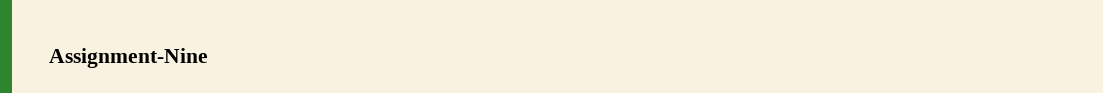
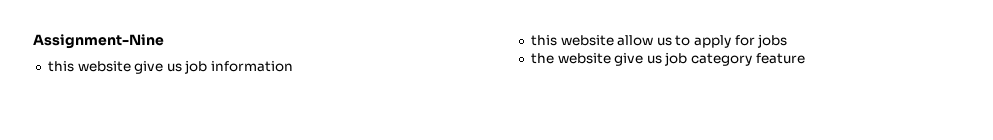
(208, 58) none -> [47,60,294,74] [530,34,788,48] [530,52,805,66] // this website give us job information // this website allow us to apply for jobs // the website give us job category feature

